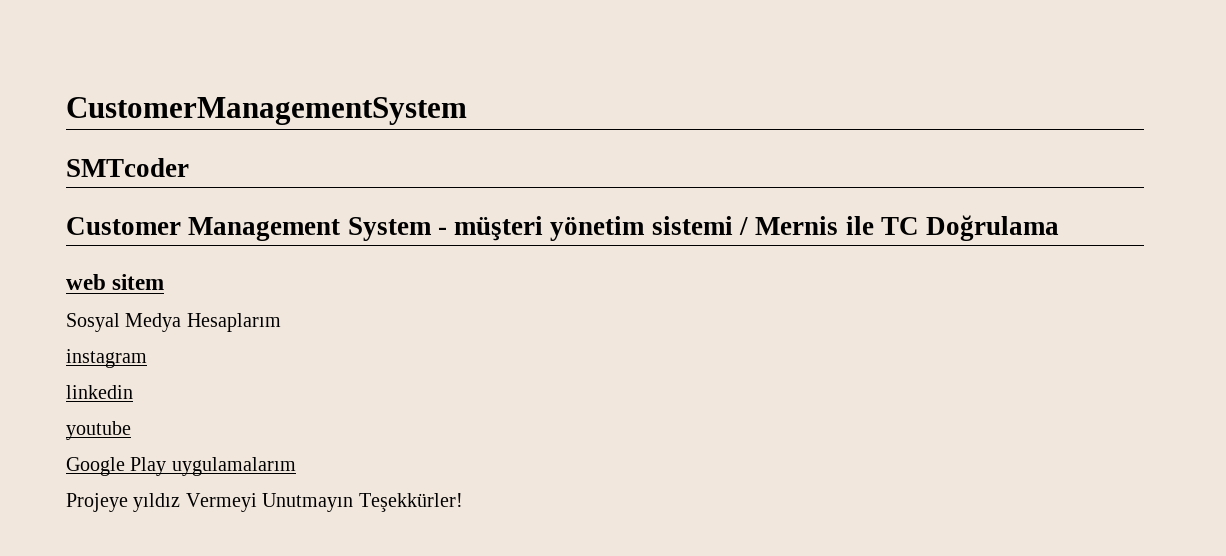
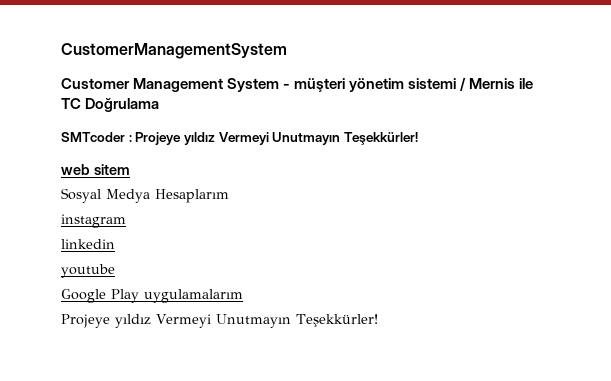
[66,158,189,177] // SMTcoder -> (287, 51) none
(1060, 228) none -> [61,132,418,145] // SMTcoder : Projeye yıldız Vermeyi Unutmayın Teşekkürler!

